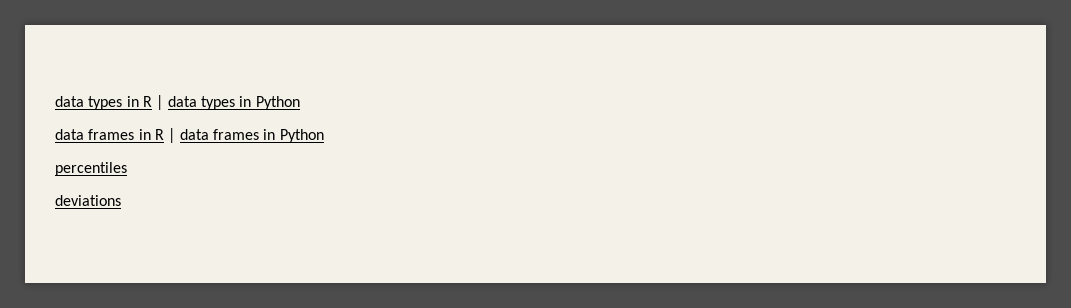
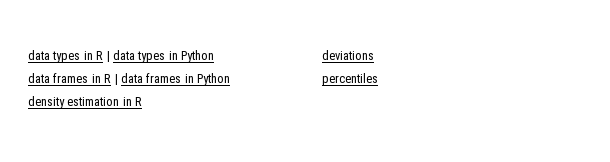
[55,162,127,176] percentiles -> [28,96,143,109] density estimation in R
(121, 200) none -> [322,73,378,86] // percentiles

